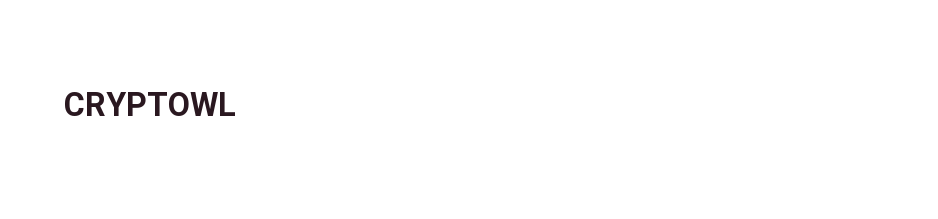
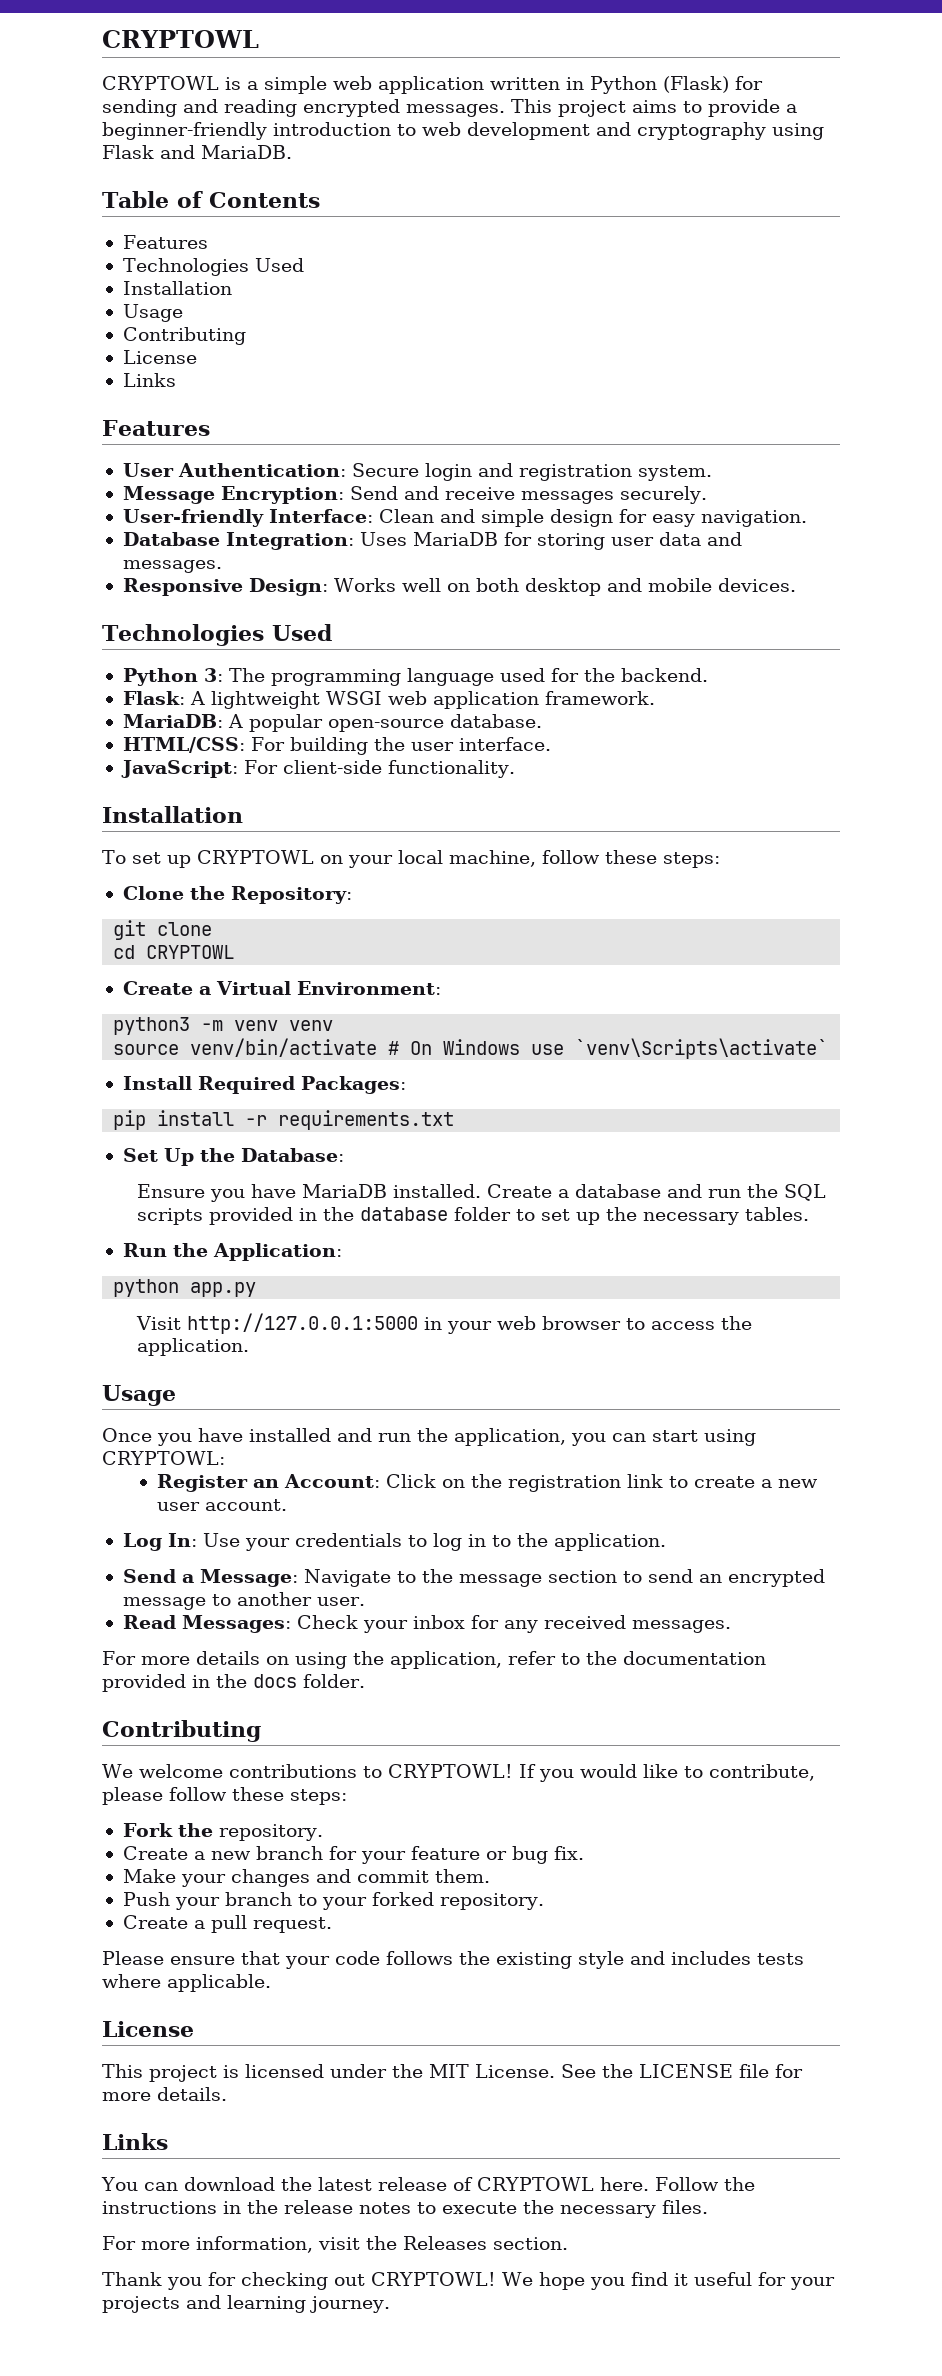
[64,92,236,116] CRYPTOWL -> [102,30,259,48] [102,76,763,94] [102,99,797,117] [102,122,824,140] [102,145,292,159] [102,191,320,208] [122,235,208,249] [122,258,304,276] [122,281,232,295] [122,304,183,322] [122,327,246,345] [122,350,197,364] [122,373,176,387] [102,420,210,436] [122,463,712,481] [122,486,707,504] [122,509,807,527] [122,532,742,550] [122,560,222,573] [122,578,796,596] [102,624,332,646] [122,668,708,686] [122,691,655,709] [122,714,542,732] [122,737,551,755] [120,760,515,778] [102,806,243,823] [102,850,720,868] [122,886,352,904] [113,920,213,940] [113,945,235,959] [122,981,441,995] [113,1017,334,1035] [113,1038,829,1059] [122,1076,406,1094] [113,1110,455,1130] [122,1148,344,1166] [136,1184,826,1202] [136,1207,809,1225] [122,1243,342,1261] [113,1279,257,1297] [135,1313,752,1334] [136,1338,249,1356] [102,1385,176,1406] [102,1428,756,1446] [102,1451,225,1465] [157,1474,819,1492] [157,1499,288,1511] [122,1533,666,1551] [122,1569,825,1587] [122,1592,365,1610] [122,1615,731,1633] [102,1651,766,1669] [102,1674,365,1692] [102,1720,261,1742] [102,1764,815,1782] [102,1787,347,1805] [122,1823,323,1841] [122,1846,584,1864] [122,1869,490,1887] [122,1892,544,1910] [122,1915,332,1933] [102,1951,804,1969] [102,1974,271,1992] [102,2021,194,2037] [102,2064,803,2082] [102,2087,227,2101] [102,2133,168,2150] [101,2177,755,2191] [102,2200,708,2218] [102,2236,568,2253] [102,2272,835,2290] [102,2295,390,2313] CRYPTOWL // CRYPTOWL is a simple web application written in Python (Flask) for sending and reading encrypted messages. This project aims to provide a beginner-friendly introduction to web development and cryptography using Flask and MariaDB. // Table of Contents // Features // Technologies Used // Installation // Usage // Contributing // License // Links // Features // User Authentication: Secure login and registration system. // Message Encryption: Send and receive messages securely. // User-friendly Interface: Clean and simple design for easy navigation. // Database Integration: Uses MariaDB for storing user data and messages. // Responsive Design: Works well on both desktop and mobile devices. // Technologies Used // Python 3: The programming language used for the backend. // Flask: A lightweight WSGI web application framework. // MariaDB: A popular open-source database. // HTML/CSS: For building the user interface. // JavaScript: For client-side functionality. // Installation // To set up CRYPTOWL on your local machine, follow these steps: // Clone the Repository: // git clone // cd CRYPTOWL // Create a Virtual Environment: // python3 -m venv venv // source venv/bin/activate # On Windows use `venv\Scripts\activate` // Install Required Packages: // pip install -r requirements.txt // Set Up the Database: // Ensure you have MariaDB installed. Create a database and run the SQL scripts provided in the database folder to set up the necessary tables. // Run the Application: // python app.py // Visit http://127.0.0.1:5000 in your web browser to access the application. // Usage // Once you have installed and run the application, you can start using CRYPTOWL: // Register an Account: Click on the registration link to create a new user account. // Log In: Use your credentials to log in to the application. // Send a Message: Navigate to the message section to send an encrypted message to another user. // Read Messages: Check your inbox for any received messages. // For more details on using the application, refer to the documentation provided in the docs folder. // Contributing // We welcome contributions to CRYPTOWL! If you would like to contribute, please follow these steps: // Fork the repository. // Create a new branch for your feature or bug fix. // Make your changes and commit them. // Push your branch to your forked repository. // Create a pull request. // Please ensure that your code follows the existing style and includes tests where applicable. // License // This project is licensed under the MIT License. See the LICENSE file for more details. // Links // You can download the latest release of CRYPTOWL here. Follow the instructions in the release notes to execute the necessary files. // For more information, visit the Releases section. // Thank you for checking out CRYPTOWL! We hope you find it useful for your projects and learning journey.

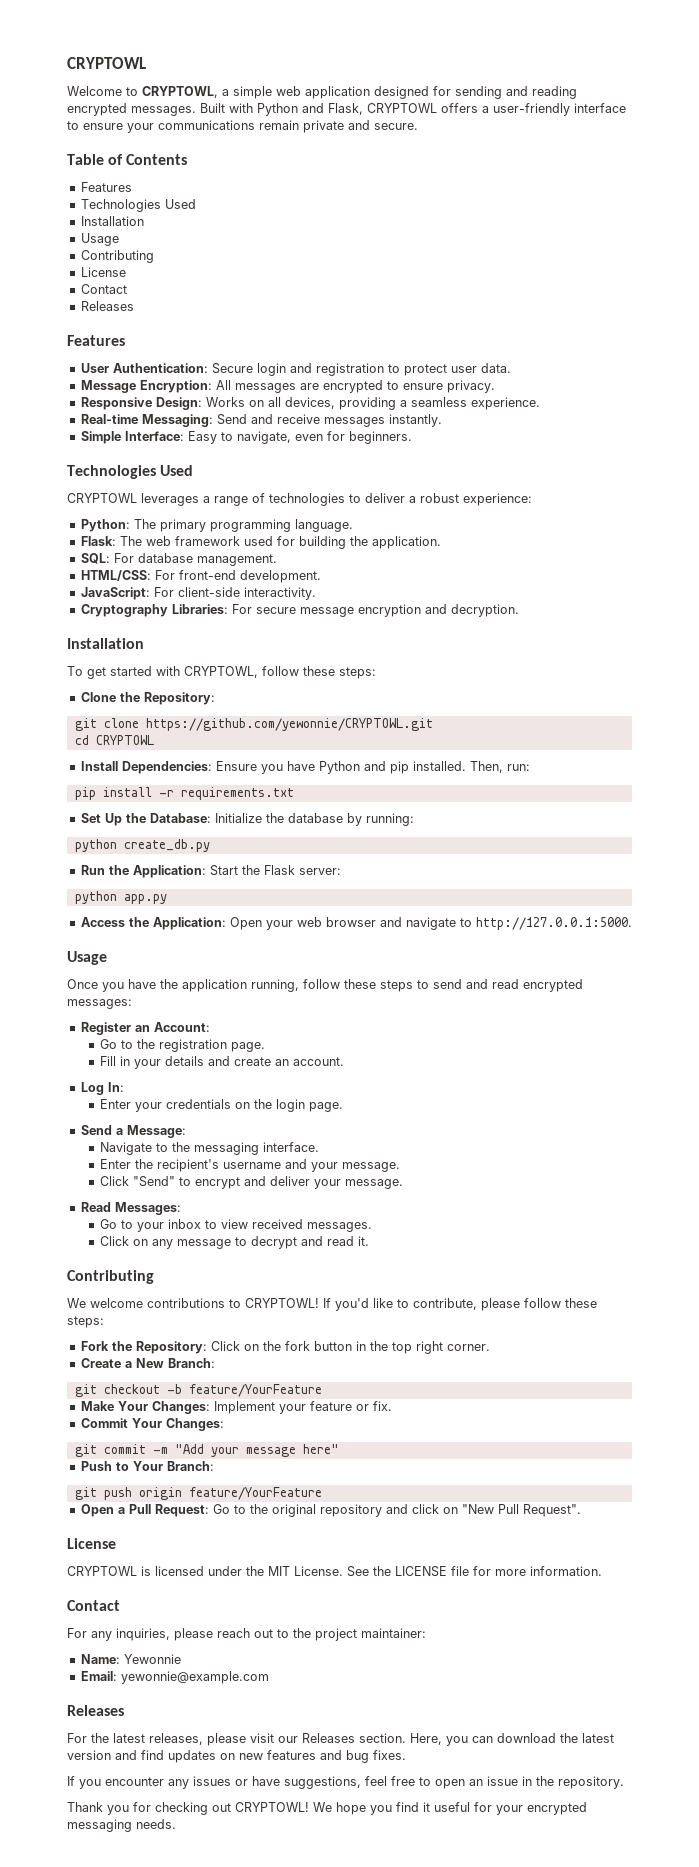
[102,30,259,48] [102,76,241,90] CRYPTOWL // CRYPTOWL is -> [67,57,146,69] [67,86,218,98] CRYPTOWL // Welcome to CRYPTOWL,
[490,76,729,94] written in Python (Flask) -> [374,86,429,99] designed
[511,99,797,117] [102,122,824,140] [102,145,292,159] This project aims to provide a beginner-friendly introduction to web development and cryptography using Flask and MariaDB. -> [200,103,626,116] [67,120,418,133] Built with Python and Flask, CRYPTOWL offers a user-friendly interface to ensure your communications remain private and secure.
[122,373,176,387] Links -> [80,284,127,294] [80,301,134,311] Contact // Releases
[637,465,712,481] [122,486,707,504] [122,509,807,527] [122,532,742,550] [122,560,222,573] [122,578,796,596] [102,624,332,646] [122,668,708,686] [122,691,655,709] [122,714,542,732] [122,737,551,755] [120,760,515,778] [102,806,243,823] [102,850,536,868] system. // Message Encryption: Send and receive messages securely. // User-friendly Interface: Clean and simple design for easy navigation. // Database Integration: Uses MariaDB for storing user data and messages. // Responsive Design: Works well on both desktop and mobile devices. // Technologies Used // Python 3: The programming language used for the backend. // Flask: A lightweight WSGI web application framework. // MariaDB: A popular open-source database. // HTML/CSS: For building the user interface. // JavaScript: For client-side functionality. // Installation // To set up CRYPTOWL on your local machine, -> [387,363,511,376] [80,380,495,393] [80,397,540,410] [80,414,442,427] [80,431,412,444] [67,465,194,479] [67,493,532,506] [80,519,353,532] [80,536,441,549] [80,553,277,566] [80,570,321,583] [80,587,316,600] [80,604,519,617] [67,638,144,649] [67,666,258,679] to protect user data. // Message Encryption: All messages are encrypted to ensure privacy. // Responsive Design: Works on all devices, providing a seamless experience. // Real-time Messaging: Send and receive messages instantly. // Simple Interface: Easy to navigate, even for beginners. // Technologies Used // CRYPTOWL leverages a range of technologies to deliver a robust experience: // Python: The primary programming language. // Flask: The web framework used for building the application. // SQL: For database management. // HTML/CSS: For front-end development. // JavaScript: For client-side interactivity. // Cryptography Libraries: For secure message encryption and decryption. // Installation // To get started with CRYPTOWL,
(213, 929) none -> [145,718,433,731] https://github.com/yewonnie/CRYPTOWL.git
[122,981,441,995] [113,1017,334,1035] [113,1038,829,1059] [122,1076,406,1094] Create a Virtual Environment: // python3 -m venv venv // source venv/bin/activate # On Windows use `venv\Scripts\activate` // Install Required Packages: -> [80,761,530,774] Install Dependencies: Ensure you have Python and pip installed. Then, run:
[136,1184,826,1202] [136,1207,809,1225] [122,1243,342,1261] [113,1279,257,1297] [135,1313,752,1334] [136,1338,249,1356] [102,1385,176,1406] [102,1428,756,1446] [102,1451,225,1465] [157,1474,819,1492] [157,1502,201,1511] // Ensure you have MariaDB installed. Create a database and run the SQL scripts provided in the database folder to set up the necessary tables. // Run the Application: // python app.py // Visit http://127.0.0.1:5000 in your web browser to access the application. // Usage // Once you have installed and run the application, you can start using CRYPTOWL: // Register an Account: Click on the registration link to create a new user -> [214,813,414,826] [74,839,210,852] [80,865,341,878] [74,891,167,904] [80,917,632,930] [67,951,107,965] [67,979,583,992] [67,999,132,1009] [80,1022,210,1035] [99,1039,265,1052] [99,1056,289,1069] Initialize the database by running: // python create_db.py // Run the Application: Start the Flask server: // python app.py // Access the Application: Open your web browser and navigate to http://127.0.0.1:5000. // Usage // Once you have the application running, follow these steps to send and read encrypted messages: // Register an Account: // Go to the registration page. // Fill in your details and create an
[202,1533,240,1547] Use -> [99,1099,131,1109] // Enter
[407,1533,666,1551] to log in to the application. -> [234,1099,343,1112] on the login page.
(298, 1578) none -> (186, 1131) //
[458,1569,825,1587] [122,1592,365,1610] [122,1615,731,1633] [102,1651,766,1669] [102,1674,365,1692] message section to send an encrypted message to another user. // Read Messages: Check your inbox for any received messages. // For more details on using the application, refer to the documentation provided in the docs folder. -> [193,1142,319,1155] [99,1159,400,1172] [99,1176,403,1189] [80,1202,181,1215] [99,1219,372,1232] [99,1236,369,1249] messaging interface. // Enter the recipient's username and your message. // Click "Send" to encrypt and deliver your message. // Read Messages: // Go to your inbox to view received messages. // Click on any message to decrypt and read it.
[538,1764,637,1782] you would -> [335,1298,369,1311] you'd
[218,1824,323,1841] [122,1846,357,1860] repository. // Create a new branch for -> [135,1341,490,1354] [80,1358,215,1368] [74,1384,322,1397] [80,1401,275,1414] Repository: Click on the fork button in the top right corner. // Create a New Branch: // git checkout -b feature/YourFeature // Make Your Changes: Implement
[511,1846,548,1864] bug -> (369, 1407) none
[122,1869,490,1887] [122,1892,544,1910] [122,1915,332,1933] [102,1951,804,1969] [102,1974,271,1992] [102,2021,194,2037] [102,2064,217,2082] Make your changes and commit them. // Push your branch to your forked repository. // Create a pull request. // Please ensure that your code follows the existing style and includes tests where applicable. // License // This project -> [80,1418,224,1431] [74,1444,339,1457] [80,1461,214,1471] [74,1487,322,1500] [80,1504,581,1517] [67,1538,116,1549] [67,1566,137,1576] Commit Your Changes: // git commit -m "Add your message here" // Push to Your Branch: // git push origin feature/YourFeature // Open a Pull Request: Go to the original repository and click on "New Pull Request". // License // CRYPTOWL
[157,2087,227,2101] [102,2133,168,2150] [101,2177,755,2191] [102,2200,708,2218] [102,2236,568,2253] details. // Links // You can download the latest release of CRYPTOWL here. Follow the instructions in the release notes to execute the necessary files. // For more information, visit the Releases section. -> [530,1566,602,1576] [67,1600,120,1611] [67,1628,426,1641] [80,1654,181,1664] [80,1671,269,1684] [67,1705,124,1716] [67,1733,614,1746] [67,1750,406,1763] [67,1776,624,1789] information. // Contact // For any inquiries, please reach out to the project maintainer: // Name: Yewonnie // Email: yewonnie@example.com // Releases // For the latest releases, please visit our Releases section. Here, you can download the latest version and find updates on new features and bug fixes. // If you encounter any issues or have suggestions, feel free to open an issue in the repository.
[102,2295,390,2313] projects and learning journey. -> [527,1802,587,1815] [67,1819,176,1832] encrypted messaging needs.

